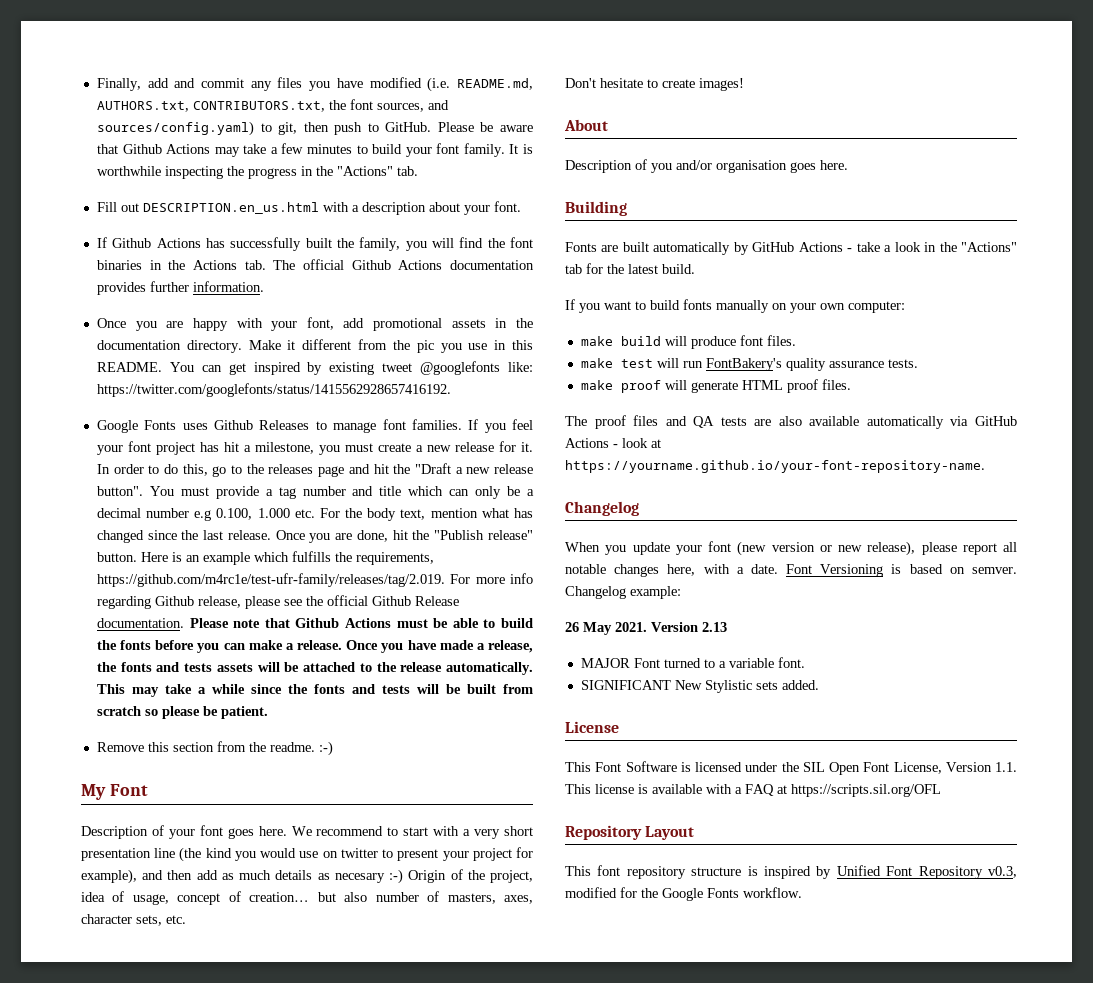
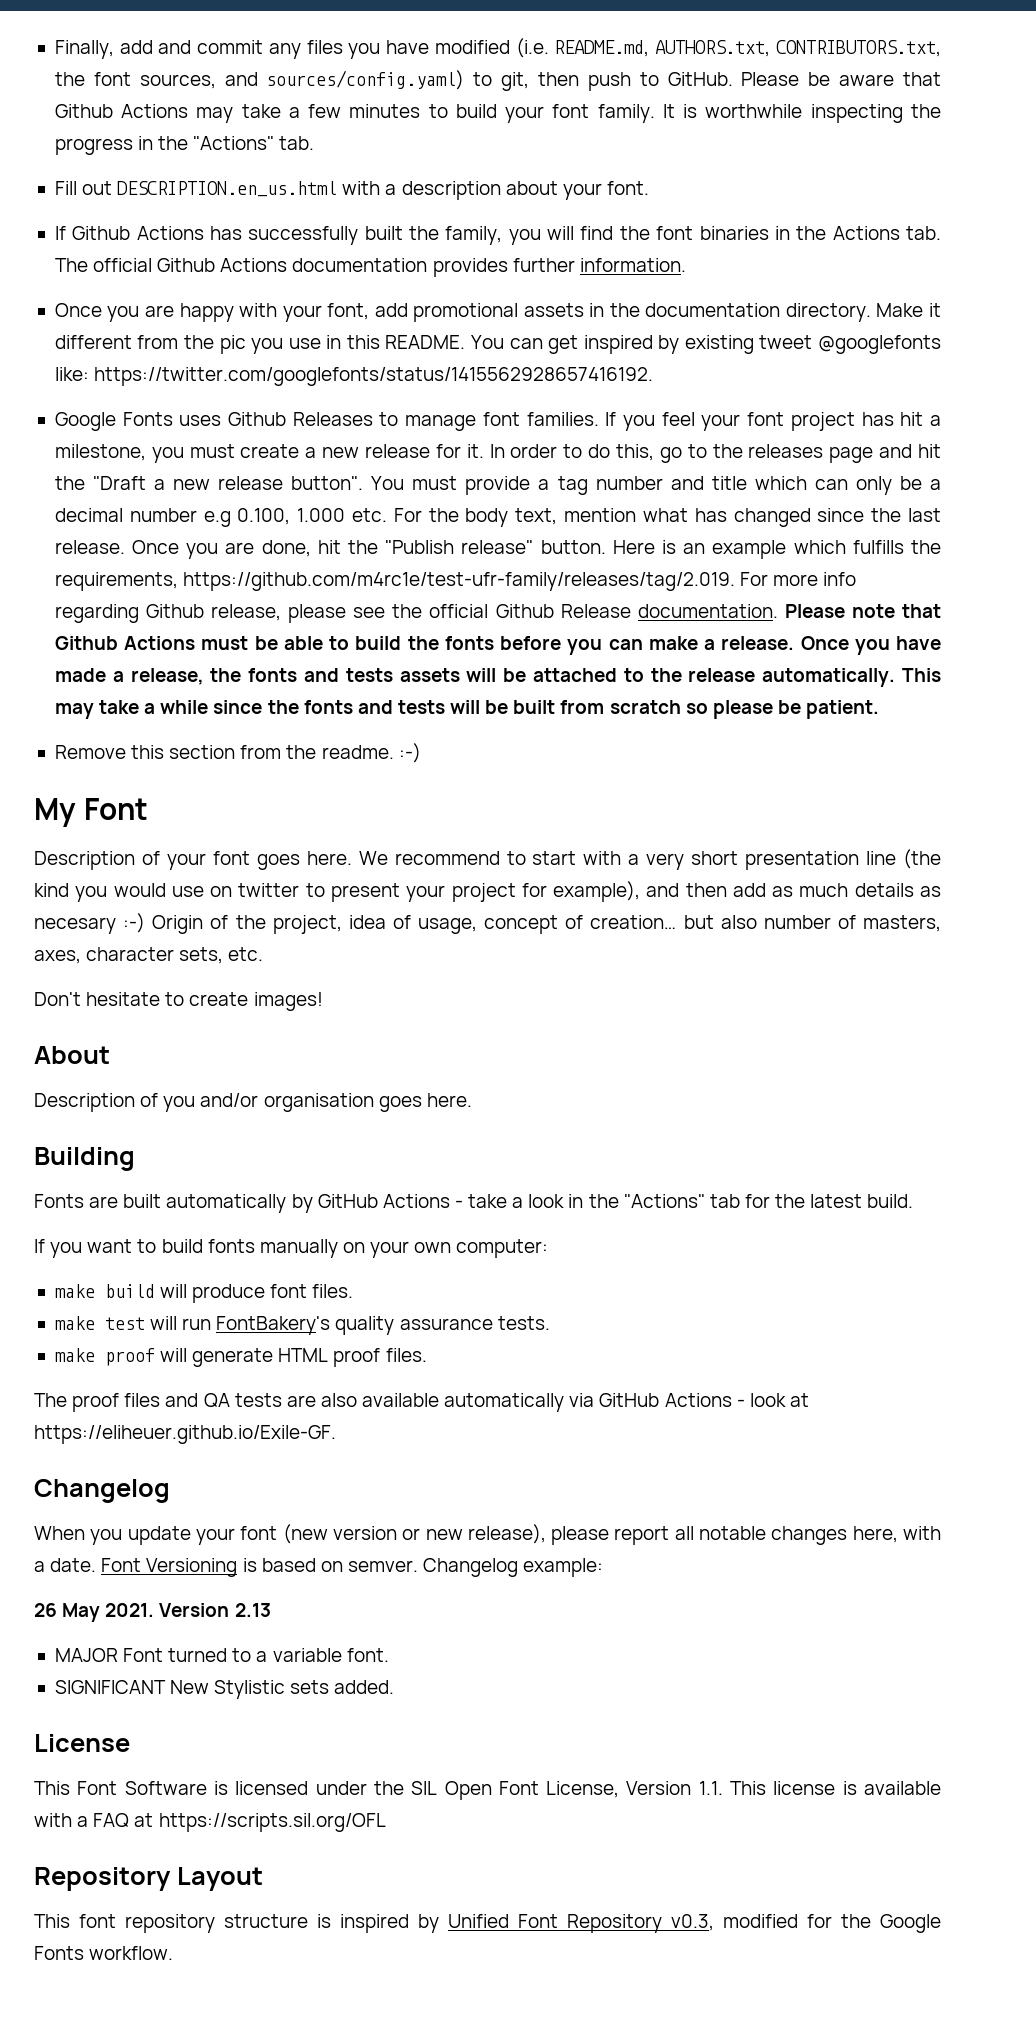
[565,460,985,473] https://yourname.github.io/your-font-repository-name. -> [34,1425,336,1444] https://eliheuer.github.io/Exile-GF.

